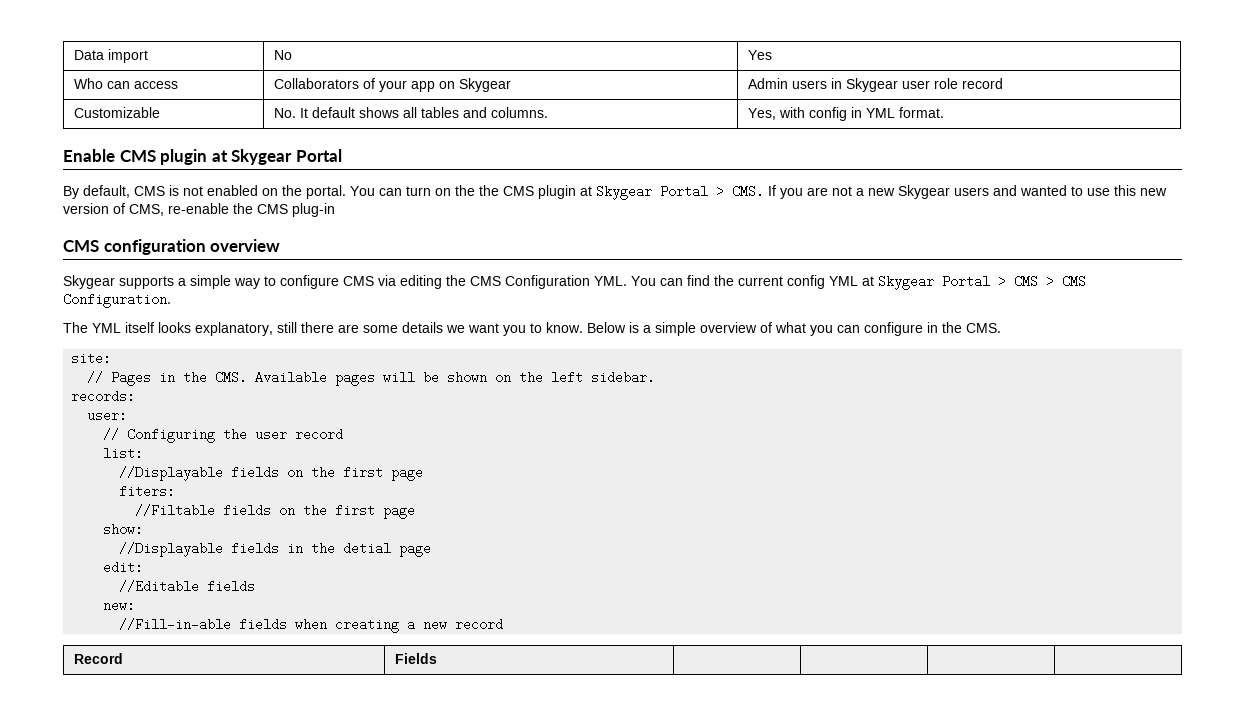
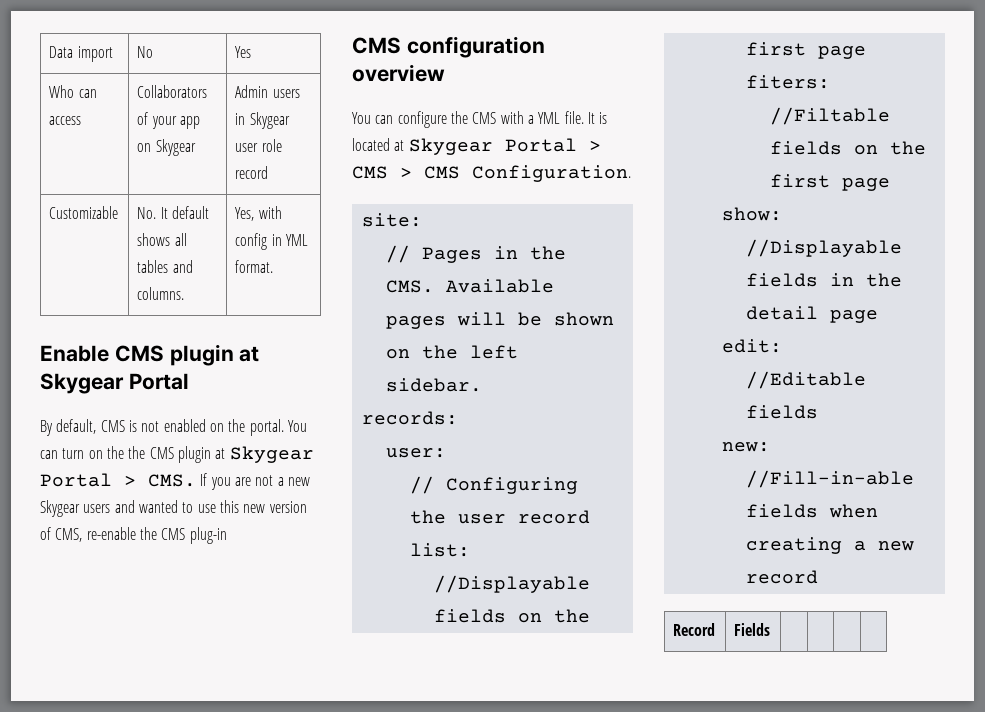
[63,275,858,289] Skygear supports a simple way to configure CMS via editing the CMS Configuration YML. You can find the current config YML -> [352,111,608,128] [352,138,390,151] You can configure the CMS with a YML file. It is located
[63,322,1001,336] // The YML itself looks explanatory, still there are some details we want you to know. Below is a simple overview of what you can configure in the CMS. -> (631, 173) none
[343,542,392,555] detial -> [745,306,818,320] detail

